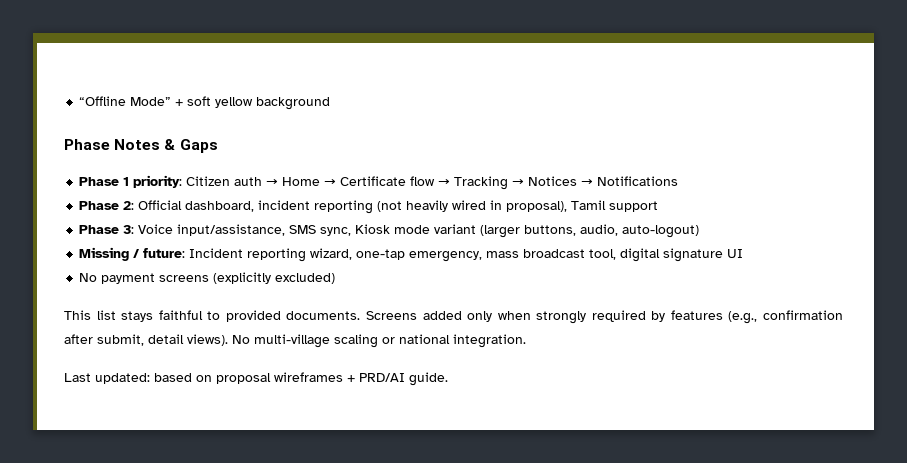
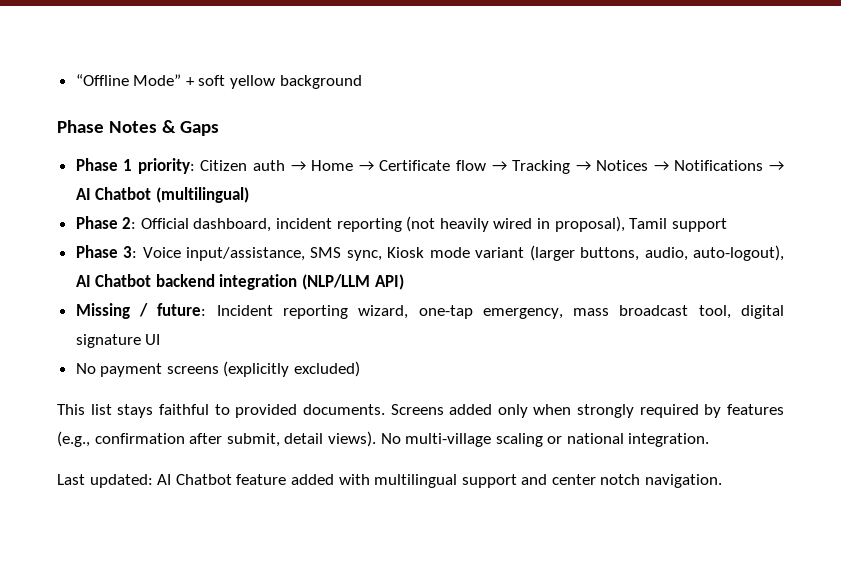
(679, 181) none -> [768,161,784,171] [75,187,249,203] → AI Chatbot (multilingual)
[622,225,700,238] auto-logout) -> [692,245,784,261] [75,274,404,290] auto-logout), AI Chatbot backend integration (NLP/LLM API)
[154,372,448,386] based on proposal wireframes + PRD/AI guide. -> [157,474,723,488] AI Chatbot feature added with multilingual support and center notch navigation.

